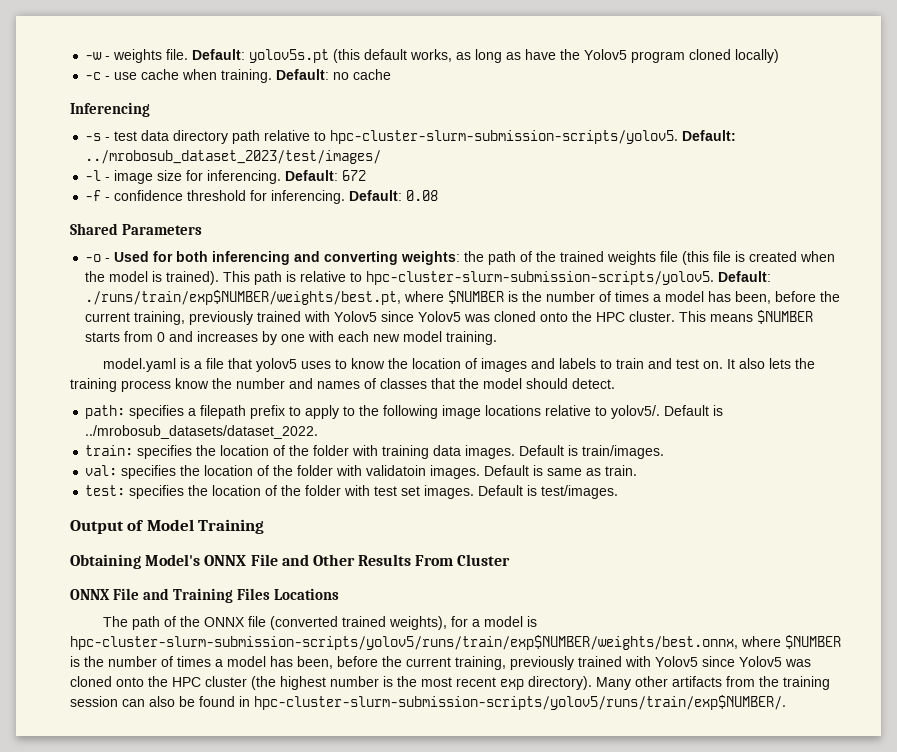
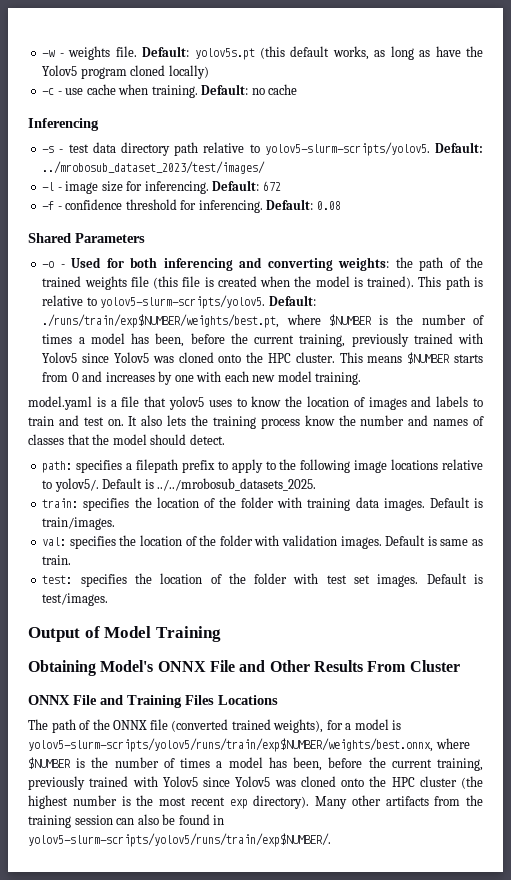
[330,130,679,144] hpc-cluster-slurm-submission-scripts/yolov5. -> [264,142,430,156] yolov5-slurm-scripts/yolov5.
[366,271,715,285] hpc-cluster-slurm-submission-scripts/yolov5. -> [100,295,266,309] yolov5-slurm-scripts/yolov5.
[85,425,319,439] ../mrobosub_datasets/dataset_2022. -> [157,478,317,491] ../../mrobosub_datasets_2025.
[366,465,427,476] validatoin -> [282,535,338,546] validation
[70,635,738,650] hpc-cluster-slurm-submission-scripts/yolov5/runs/train/exp$NUMBER/weights/best.onnx, -> [28,738,433,752] yolov5-slurm-scripts/yolov5/runs/train/exp$NUMBER/weights/best.onnx,
[254,695,786,710] hpc-cluster-slurm-submission-scripts/yolov5/runs/train/exp$NUMBER/. -> [28,833,331,847] yolov5-slurm-scripts/yolov5/runs/train/exp$NUMBER/.

